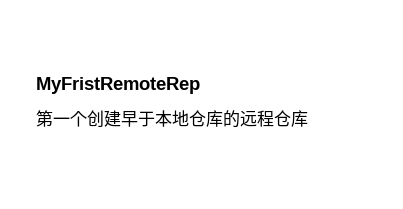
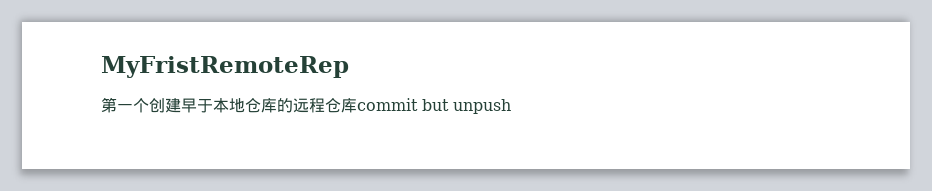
(308, 118) none -> [357,98,511,114] commit but unpush

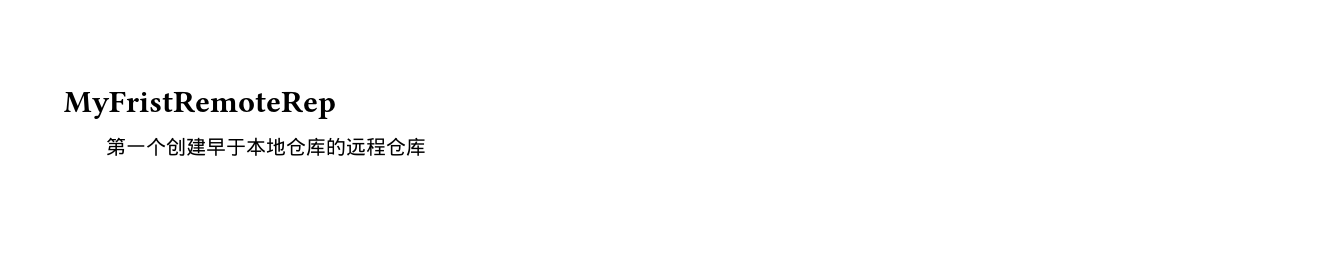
[357,98,511,114] commit but unpush -> (427, 146) none

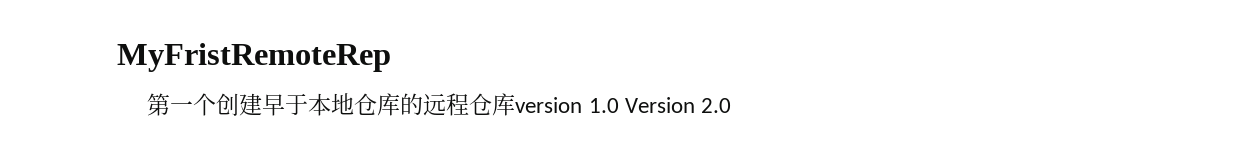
(427, 146) none -> [515,97,731,113] version 1.0 Version 2.0

